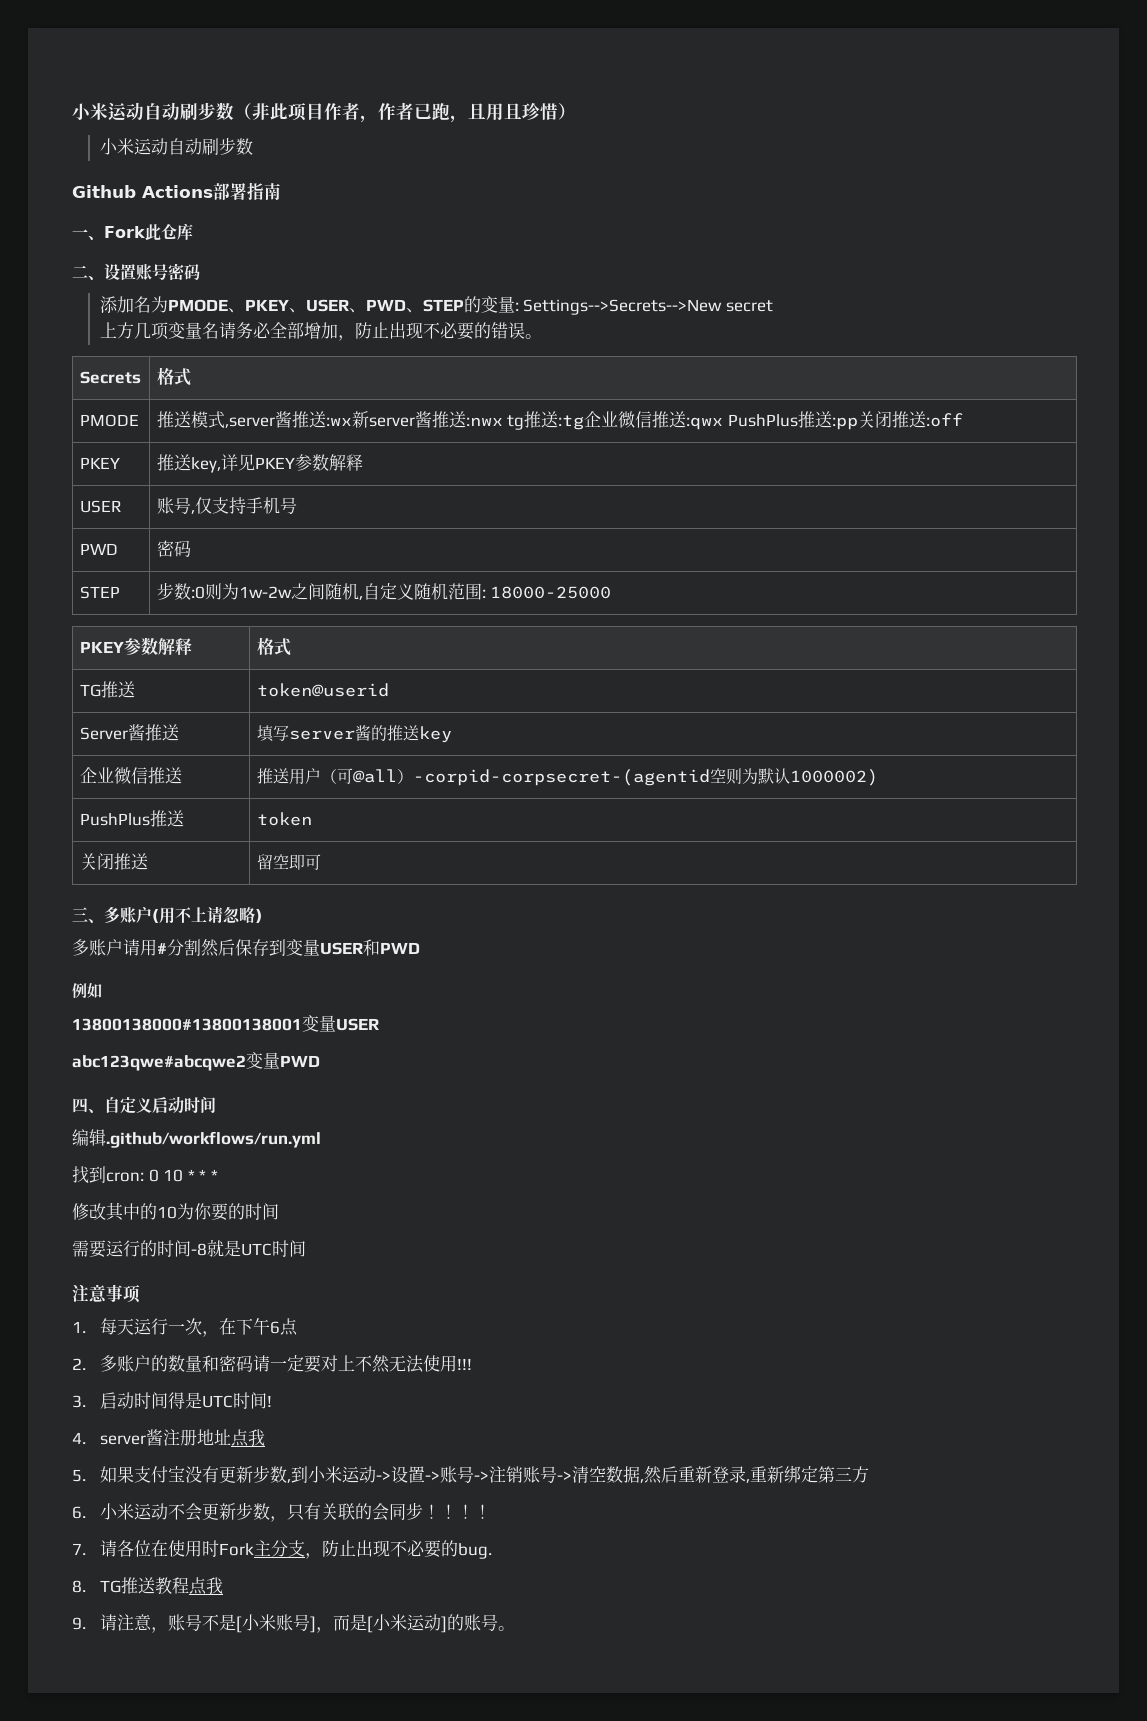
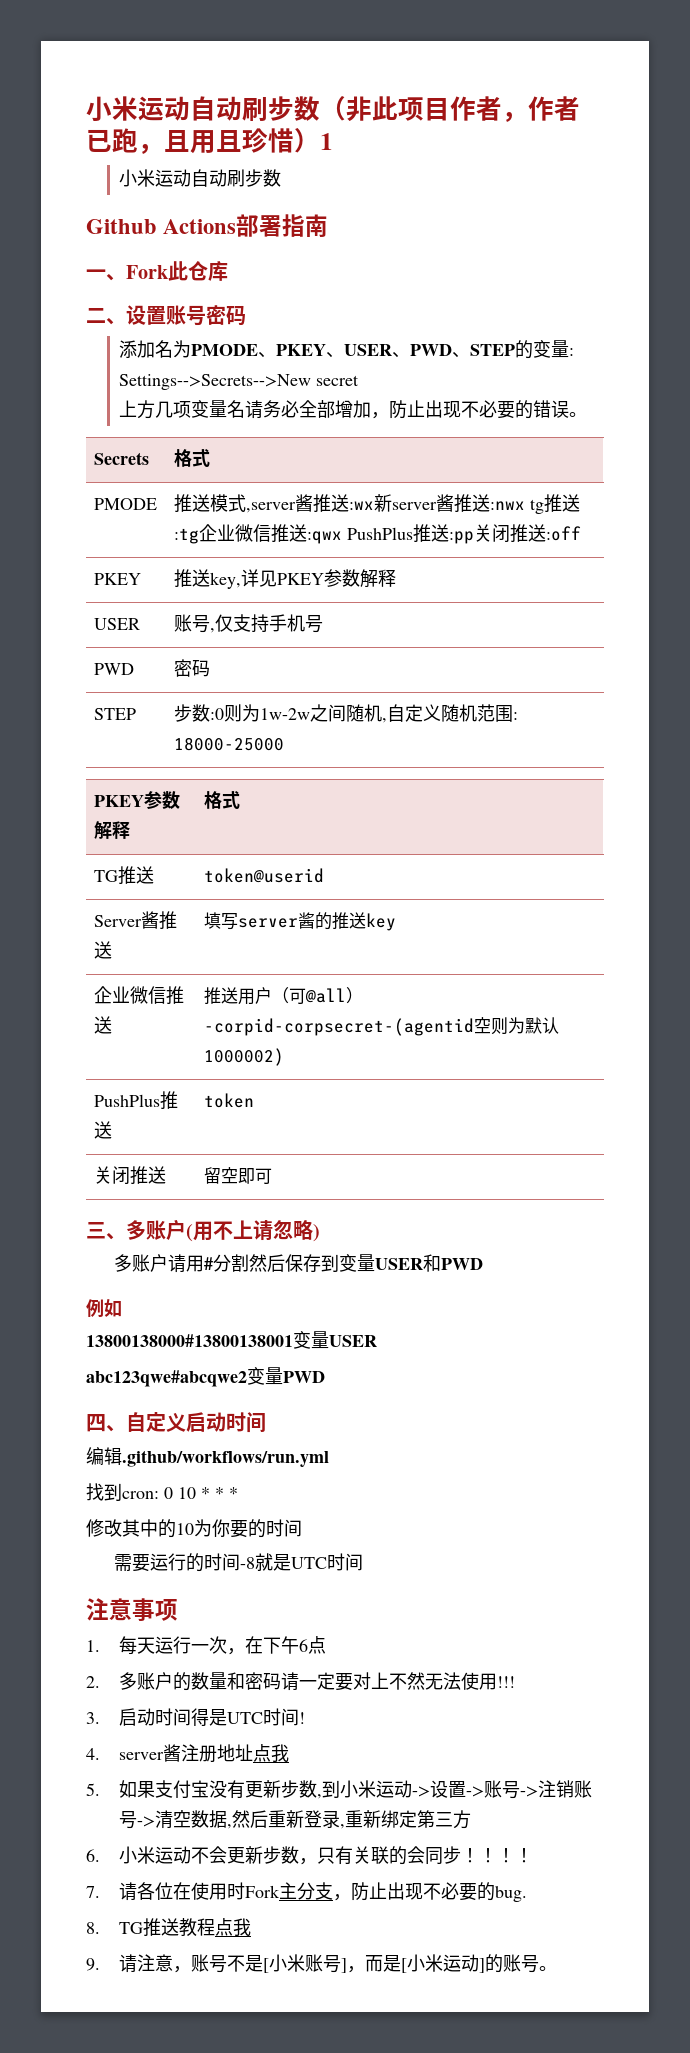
(576, 111) none -> [320,133,333,150] 1

